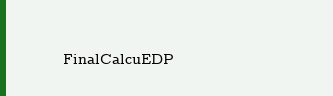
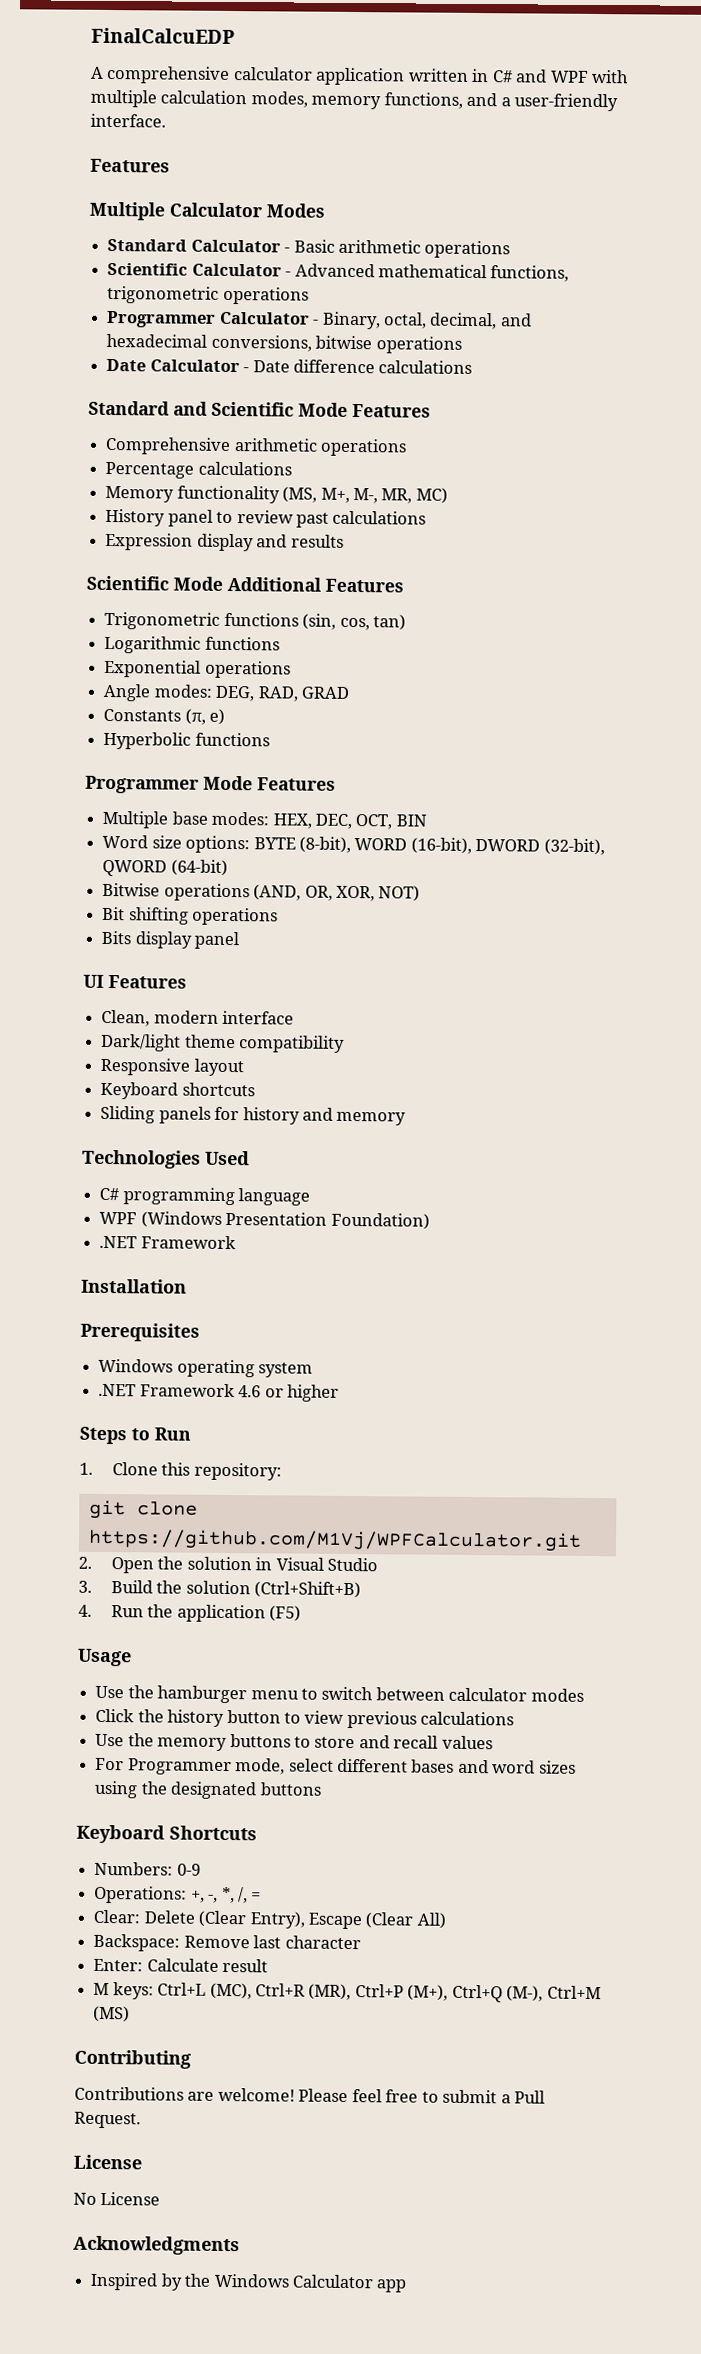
(174, 59) none -> [90,65,630,86] [90,89,619,112] [90,113,166,128] [90,158,170,173] [89,201,325,221] [107,238,511,259] [107,262,570,282] [107,285,309,305] [106,310,532,330] [106,333,462,354] [106,358,473,374] [88,400,431,418] [105,436,408,457] [105,461,292,479] [105,485,448,504] [105,508,427,528] [105,532,344,552] [86,575,404,593] [104,611,406,631] [104,635,280,654] [104,659,291,679] [103,683,350,702] [103,708,226,725] [103,731,270,750] [85,775,336,794] [102,810,427,830] [102,834,605,856] [102,859,228,877] [102,882,421,902] [102,906,279,926] [101,930,241,950] [83,974,187,989] [101,1009,295,1027] [101,1033,346,1053] [100,1057,244,1077] [100,1081,255,1100] [100,1105,407,1126] [82,1149,250,1169] [99,1187,311,1206] [99,1211,430,1230] [99,1235,236,1250] [81,1278,187,1294] [80,1322,200,1342] [98,1358,314,1378] [98,1383,339,1402] [79,1426,191,1445] [79,1462,282,1481] [88,1499,198,1520] [87,1528,582,1552] [78,1556,379,1574] [78,1580,362,1599] [78,1604,302,1623] [77,1648,132,1667] [95,1685,584,1704] [95,1708,515,1729] [95,1733,493,1752] [95,1757,576,1776] [94,1780,322,1800] [76,1824,257,1844] [94,1861,201,1876] [94,1885,262,1904] [93,1909,446,1930] [93,1933,361,1952] [93,1958,269,1973] [93,1982,601,2003] [93,2005,131,2023] [74,2049,191,2069] [74,2086,546,2104] [74,2111,141,2129] [73,2154,142,2170] [73,2191,161,2206] [73,2235,240,2256] [90,2272,407,2293] // A comprehensive calculator application written in C# and WPF with multiple calculation modes, memory functions, and a user-friendly interface. // Features // Multiple Calculator Modes // Standard Calculator - Basic arithmetic operations // Scientific Calculator - Advanced mathematical functions, trigonometric operations // Programmer Calculator - Binary, octal, decimal, and hexadecimal conversions, bitwise operations // Date Calculator - Date difference calculations // Standard and Scientific Mode Features // Comprehensive arithmetic operations // Percentage calculations // Memory functionality (MS, M+, M-, MR, MC) // History panel to review past calculations // Expression display and results // Scientific Mode Additional Features // Trigonometric functions (sin, cos, tan) // Logarithmic functions // Exponential operations // Angle modes: DEG, RAD, GRAD // Constants (π, e) // Hyperbolic functions // Programmer Mode Features // Multiple base modes: HEX, DEC, OCT, BIN // Word size options: BYTE (8-bit), WORD (16-bit), DWORD (32-bit), QWORD (64-bit) // Bitwise operations (AND, OR, XOR, NOT) // Bit shifting operations // Bits display panel // UI Features // Clean, modern interface // Dark/light theme compatibility // Responsive layout // Keyboard shortcuts // Sliding panels for history and memory // Technologies Used // C# programming language // WPF (Windows Presentation Foundation) // .NET Framework // Installation // Prerequisites // Windows operating system // .NET Framework 4.6 or higher // Steps to Run // 1. Clone this repository: // git clone https://github.com/M1Vj/WPFCalculator.git // 2. Open the solution in Visual Studio // 3. Build the solution (Ctrl+Shift+B) // 4. Run the application (F5) // Usage // Use the hamburger menu to switch between calculator modes // Click the history button to view previous calculations // Use the memory buttons to store and recall values // For Programmer mode, select different bases and word sizes using the designated buttons // Keyboard Shortcuts // Numbers: 0-9 // Operations: +, -, *, /, = // Clear: Delete (Clear Entry), Escape (Clear All) // Backspace: Remove last character // Enter: Calculate result // M keys: Ctrl+L (MC), Ctrl+R (MR), Ctrl+P (M+), Ctrl+Q (M-), Ctrl+M (MS) // Contributing // Contributions are welcome! Please feel free to submit a Pull Request. // License // No License // Acknowledgments // Inspired by the Windows Calculator app

